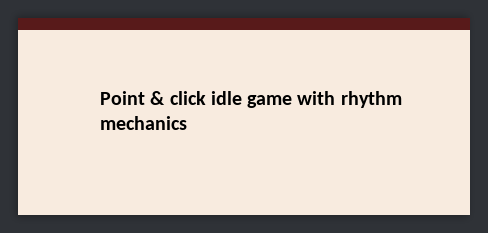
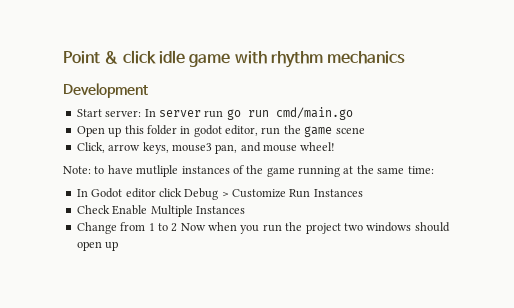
(187, 123) none -> [63,83,148,98] [76,107,353,120] [76,125,365,137] [76,142,336,154] [63,165,434,177] [76,188,363,200] [76,205,245,217] [76,222,450,234] [76,241,119,251] // Development // Start server: In server run go run cmd/main.go // Open up this folder in godot editor, run the game scene // Click, arrow keys, mouse3 pan, and mouse wheel! // Note: to have mutliple instances of the game running at the same time: // In Godot editor click Debug > Customize Run Instances // Check Enable Multiple Instances // Change from 1 to 2 Now when you run the project two windows should open up

